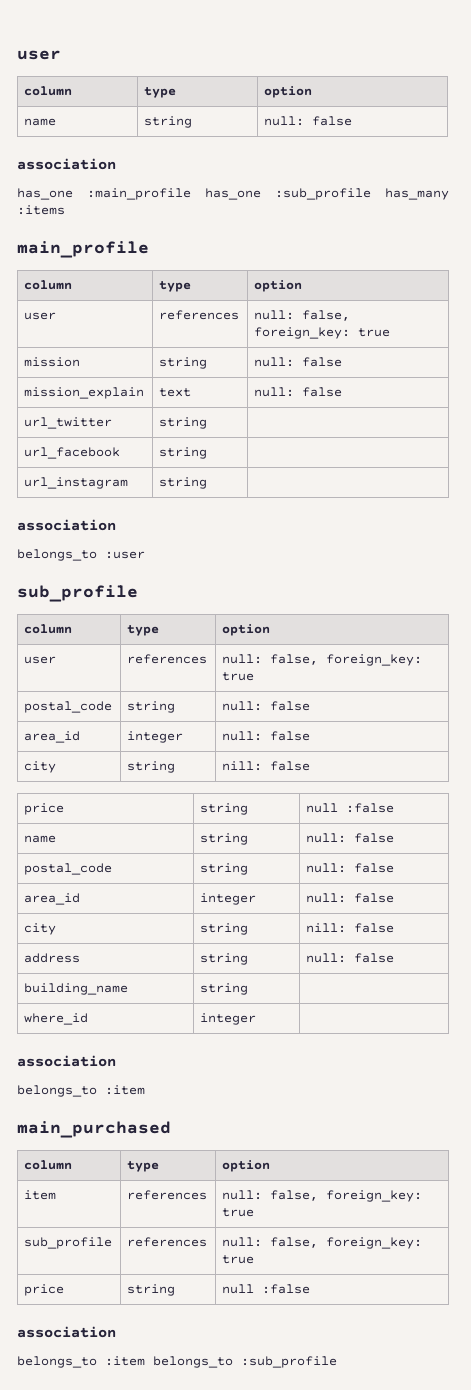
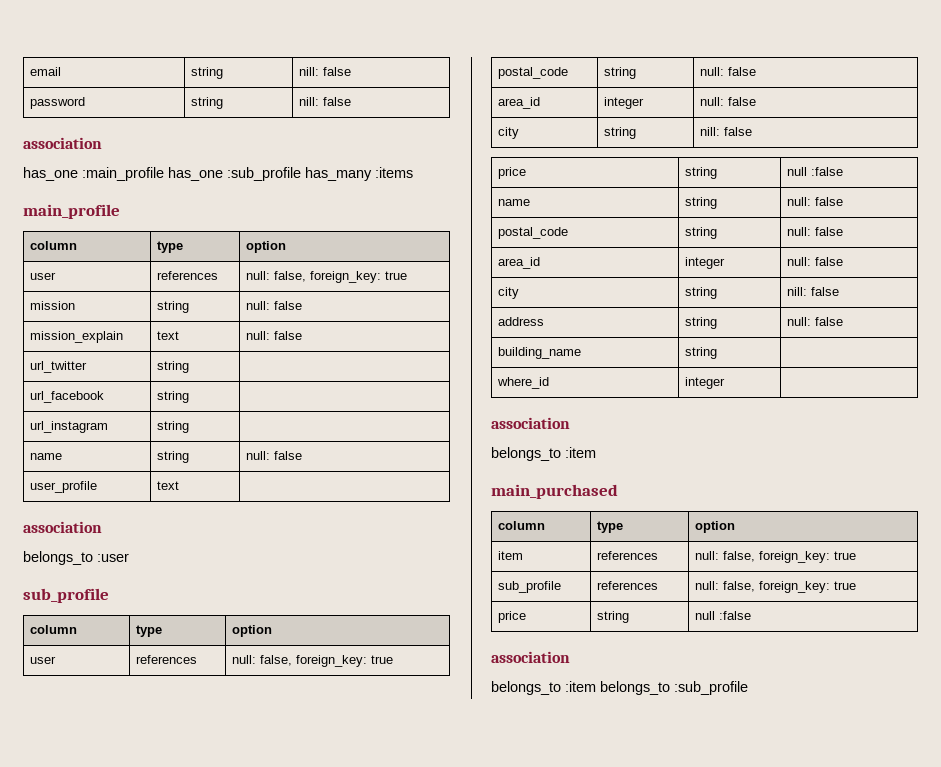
[17,50,61,60] [24,86,73,96] [144,87,177,98] [264,86,313,98] [24,118,57,126] [144,116,193,128] [264,116,305,126] user // column | type | option // name | string | null: -> [29,67,61,76] [190,67,223,79] [298,67,351,76] [29,97,85,109] [190,97,223,109] [298,97,319,106] email | string | nill: false // password | string | nill:
(208, 483) none -> [29,453,62,460] [156,451,189,463] [245,451,302,460] [29,481,97,493] [156,481,179,490] // name | string | null: false // user_profile | text |

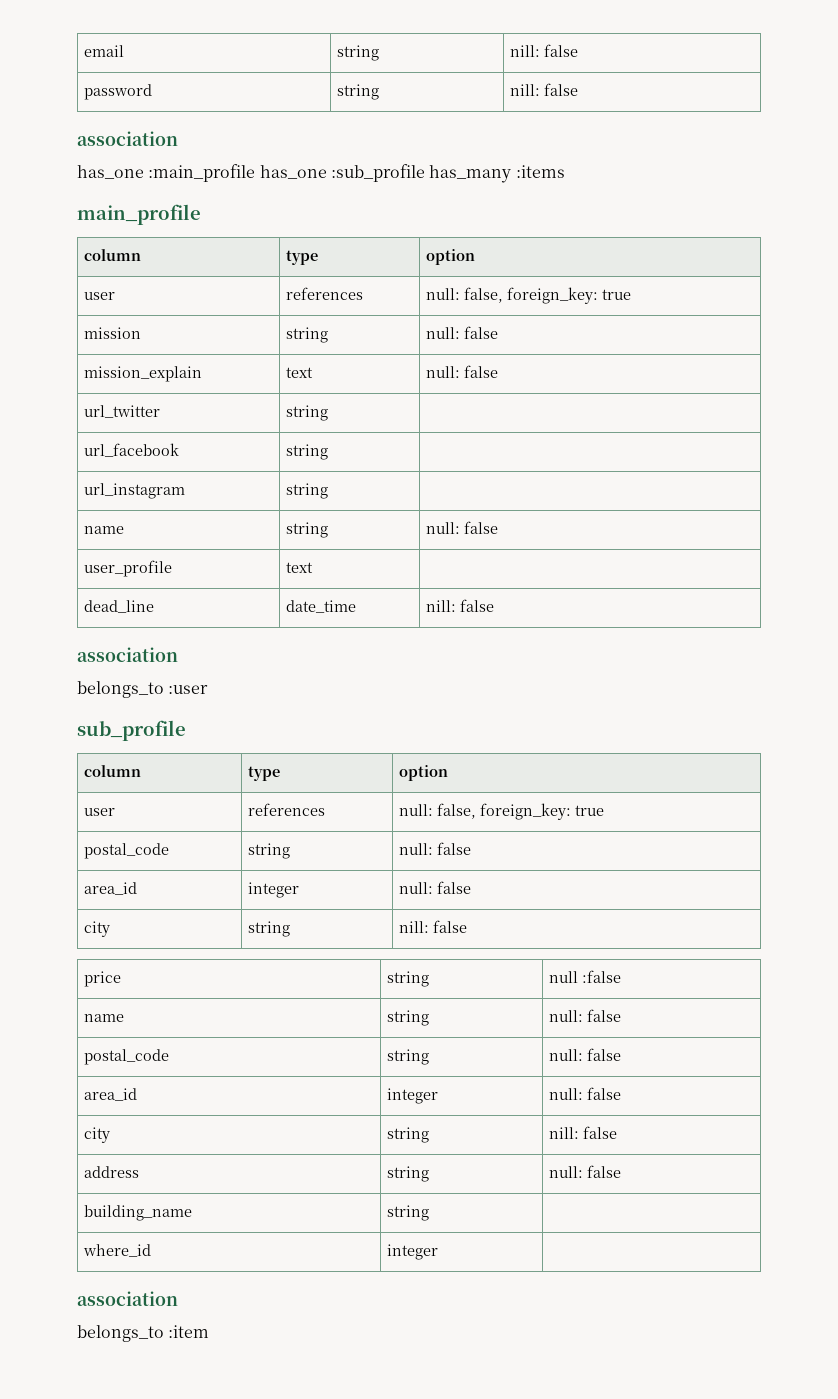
(179, 485) none -> [83,600,154,613] [285,600,356,613] [425,599,494,612] // dead_line | date_time | nill: false
[491,484,618,499] [497,521,545,530] [596,521,623,533] [694,521,735,533] [497,551,523,560] [596,551,658,560] [694,551,856,563] [497,581,561,593] [596,581,658,590] [694,581,856,593] [497,611,526,623] [596,611,629,623] [694,611,751,620] [491,651,570,663] [491,681,748,695] // main_purchased // column | type | option // item | references | null: false, foreign_key: true // sub_profile | references | null: false, foreign_key: true // price | string | null :false // association // belongs_to :item belongs_to :sub_profile -> (210, 1331) none

